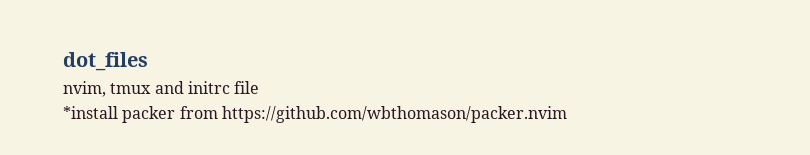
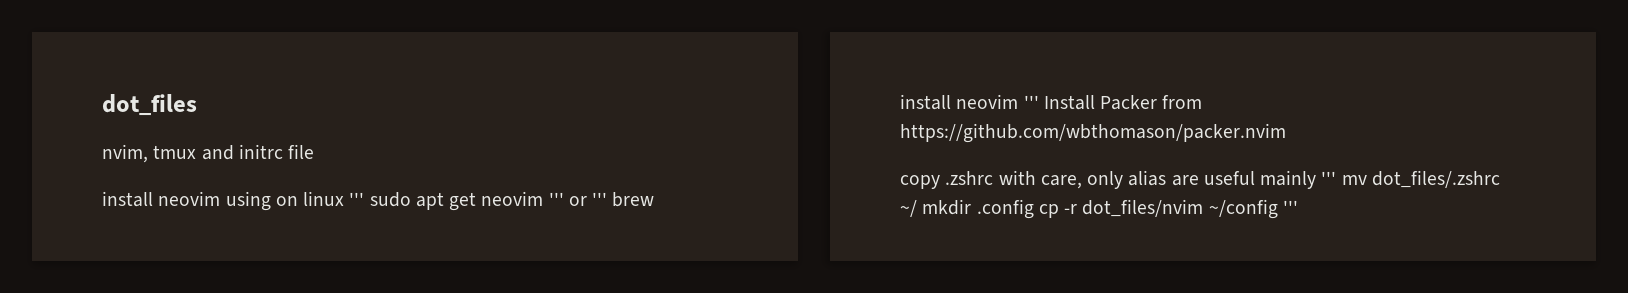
[63,106,567,123] *install packer from https://github.com/wbthomason/packer.nvim -> [102,191,655,211] [900,94,1203,110] [900,123,1286,143] [900,170,1500,189] [900,199,1298,219] install neovim using on linux ''' sudo apt get neovim ''' or ''' brew install neovim ''' Install Packer from https://github.com/wbthomason/packer.nvim // copy .zshrc with care, only alias are useful mainly ''' mv dot_files/.zshrc ~/ mkdir .config cp -r dot_files/nvim ~/config '''

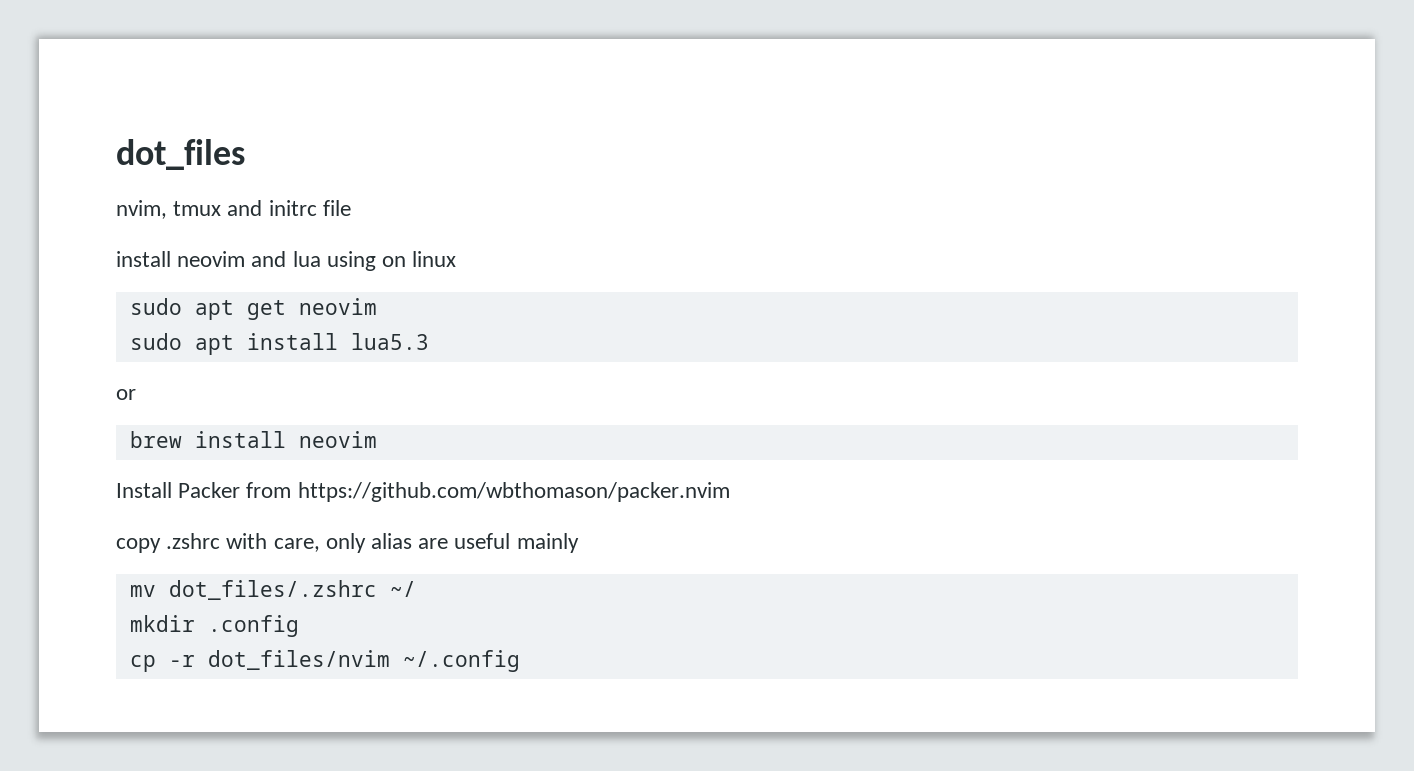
(221, 198) none -> [251,251,321,267] and lua
[349,192,365,206] ''' -> (457, 259) //
[548,192,564,206] ''' -> [129,333,429,355] // sudo apt install lua5.3 //
[592,192,608,206] ''' -> (136, 394) //
[1023,95,1039,109] ''' -> (377, 439) //
[1321,171,1337,185] ''' -> (579, 543) //
(917, 208) none -> (416, 589) //
(1034, 209) none -> (299, 626) //
[1208,199,1298,219] ~/config ''' -> [402,650,520,672] ~/.config

